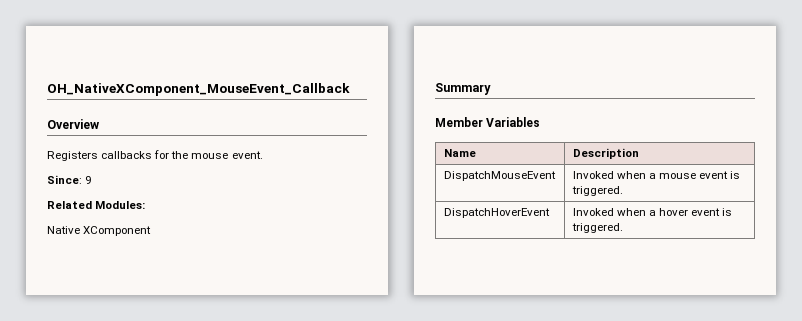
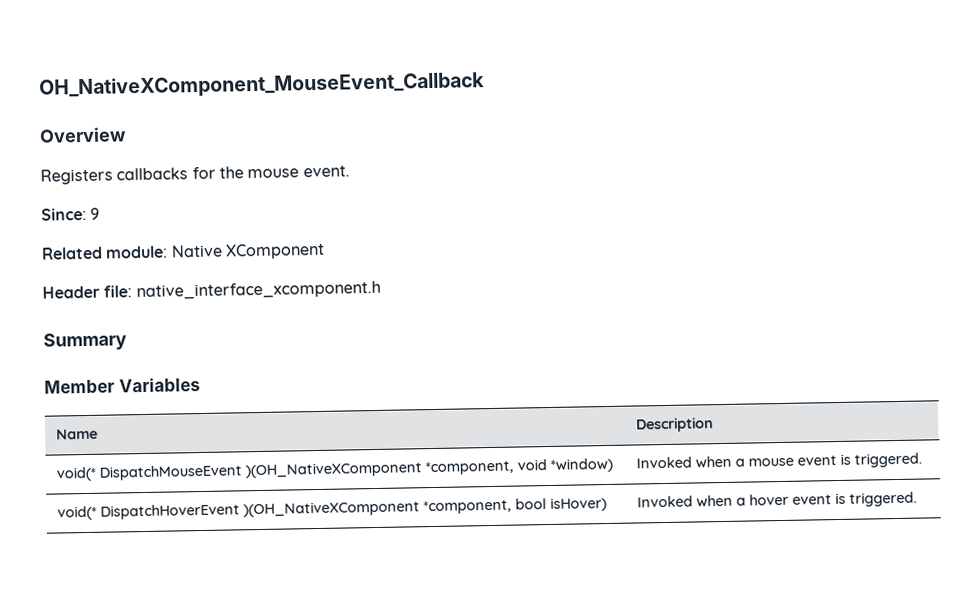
[95,201,146,209] Modules: // -> [105,245,169,259] module:
(152, 231) none -> [42,280,381,301] // Header file: native_interface_xcomponent.h
(639, 153) none -> [56,466,97,482] void(*
(556, 176) none -> [245,457,614,479] )(OH_NativeXComponent *component, void *window)
(623, 191) none -> [57,505,98,521] void(*
(550, 213) none -> [243,497,608,518] )(OH_NativeXComponent *component, bool isHover)

